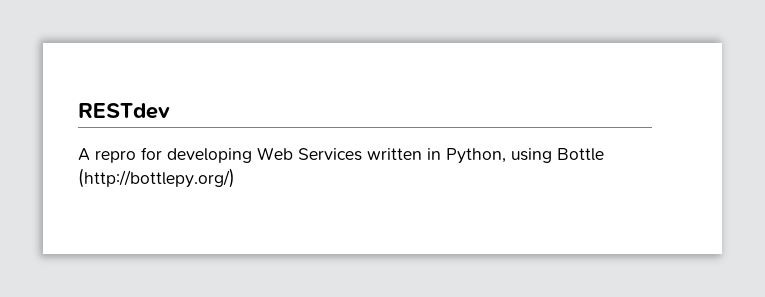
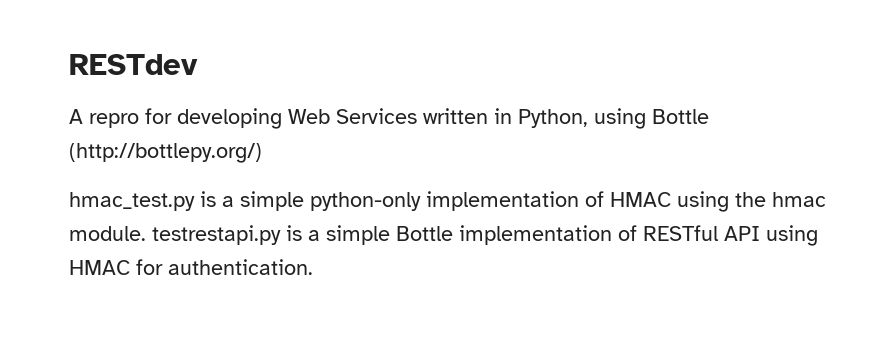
(235, 178) none -> [69,191,826,212] [69,225,818,246] [69,259,313,275] // hmac_test.py is a simple python-only implementation of HMAC using the hmac module. testrestapi.py is a simple Bottle implementation of RESTful API using HMAC for authentication.

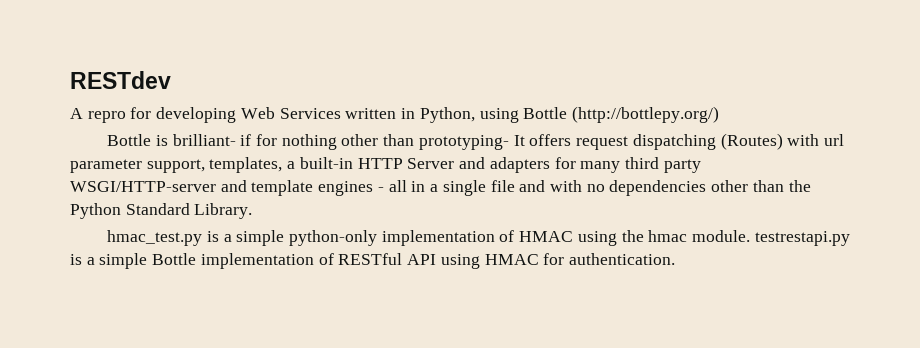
(262, 153) none -> [107,133,845,150] [70,157,701,173] [70,180,811,196] [70,203,253,219] // Bottle is brilliant- if for nothing other than prototyping- It offers request dispatching (Routes) with url parameter support, templates, a built-in HTTP Server and adapters for many third party WSGI/HTTP-server and template engines - all in a single file and with no dependencies other than the Python Standard Library.

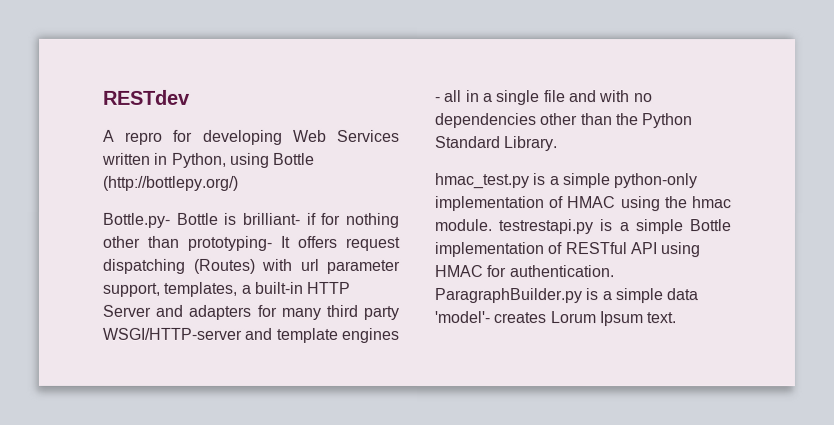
(719, 114) none -> [102,212,170,228] Bottle.py-
(675, 259) none -> [434,288,699,304] [434,311,677,327] ParagraphBuilder.py is a simple data 'model'- creates Lorum Ipsum text.

